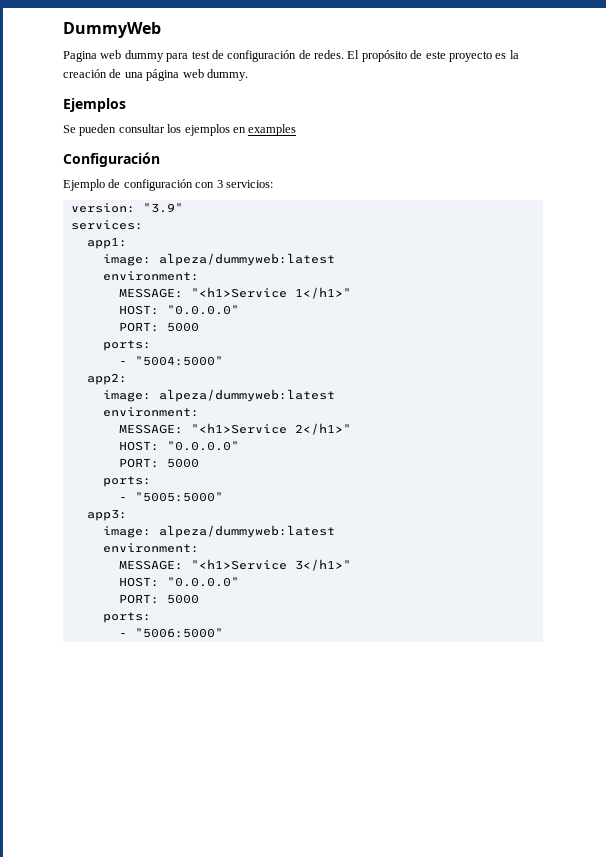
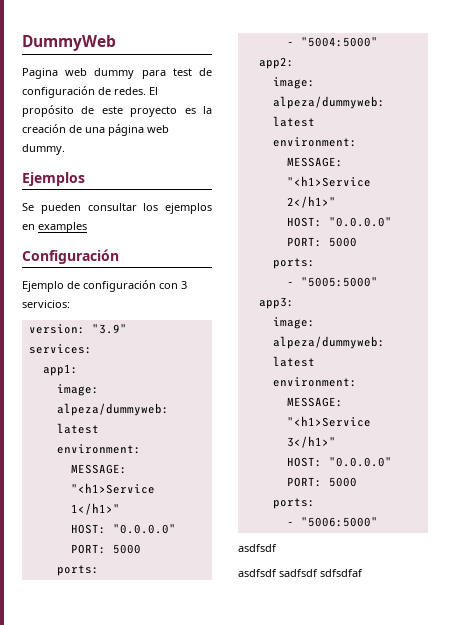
(223, 633) none -> [238,544,277,552] [238,569,363,577] // asdfsdf // asdfsdf sadfsdf sdfsdfaf

